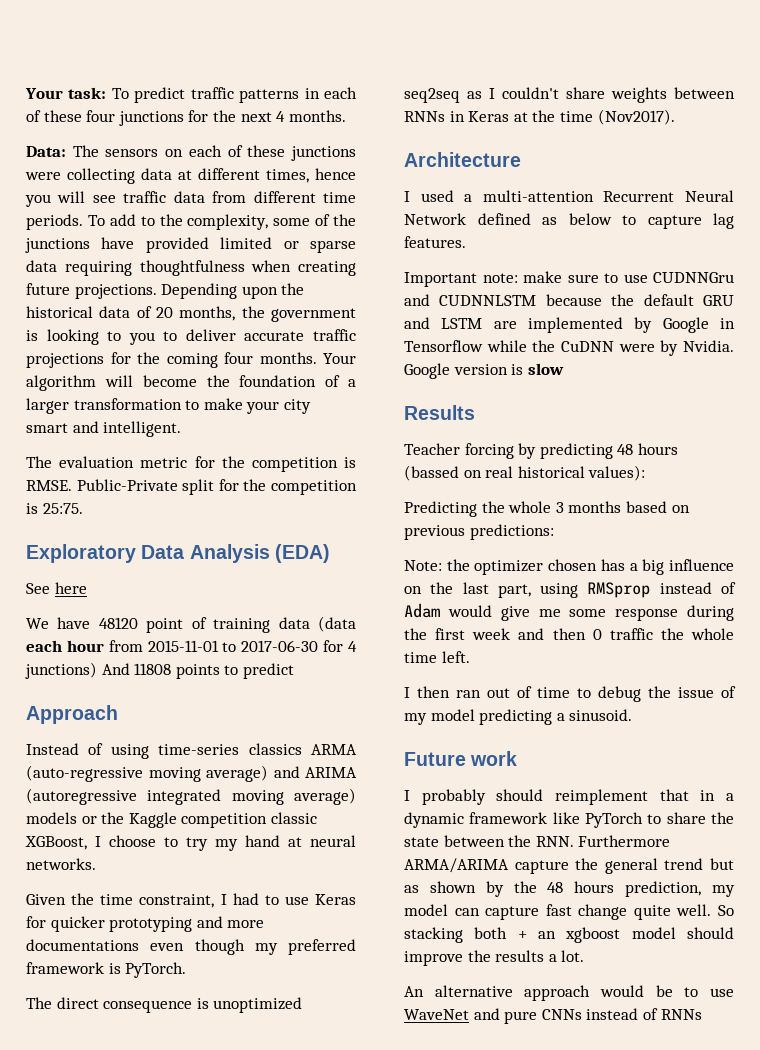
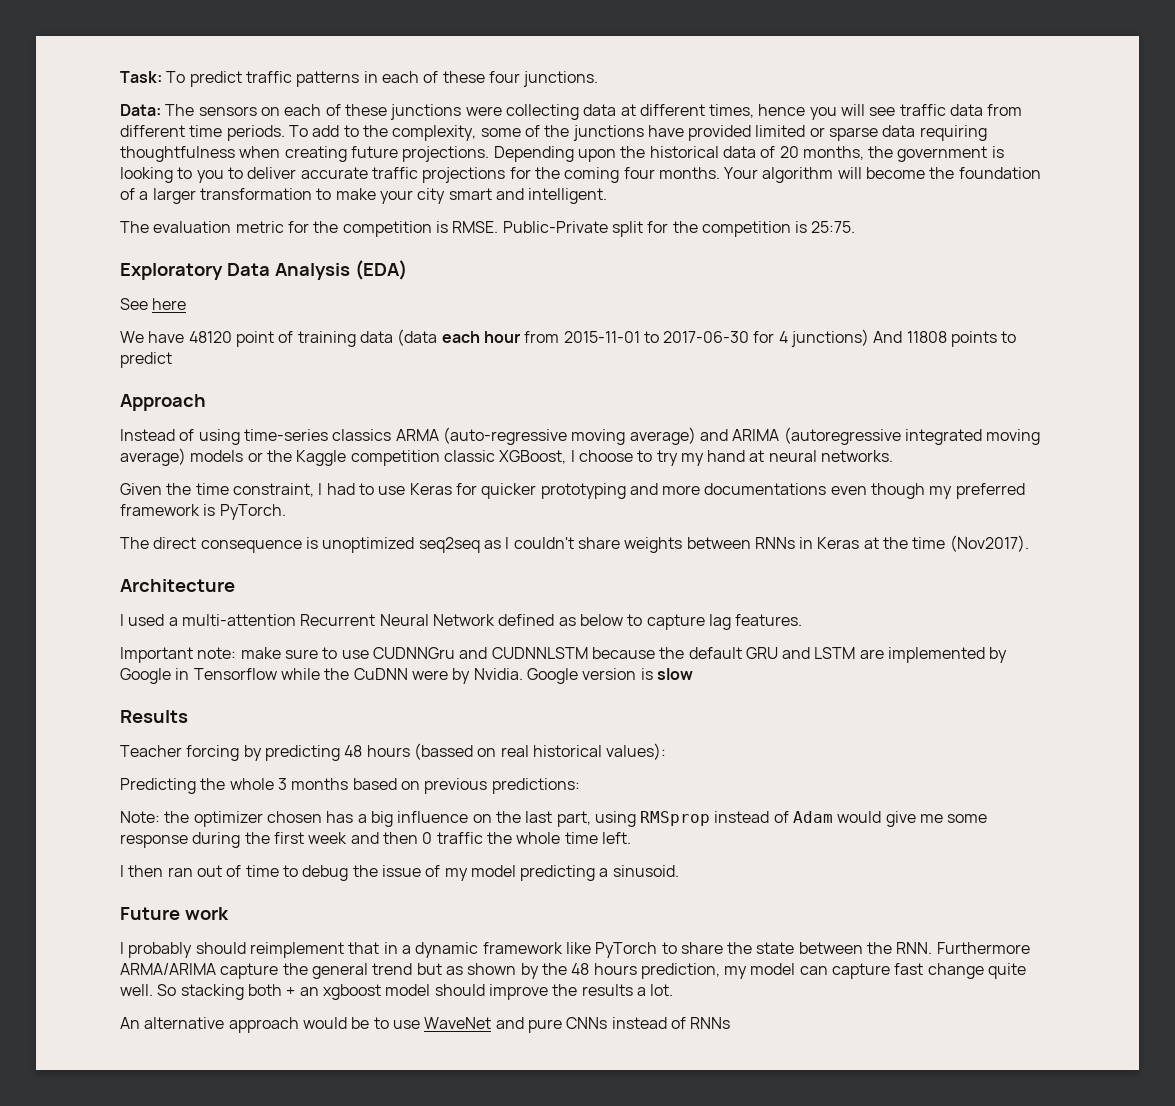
[25,87,107,99] Your task: -> [120,71,162,83] Task:
[118,110,346,126] junctions for the next 4 months. -> [523,71,599,87] junctions.

